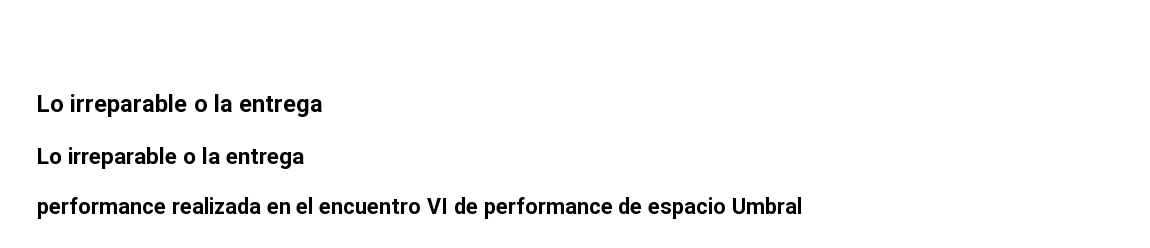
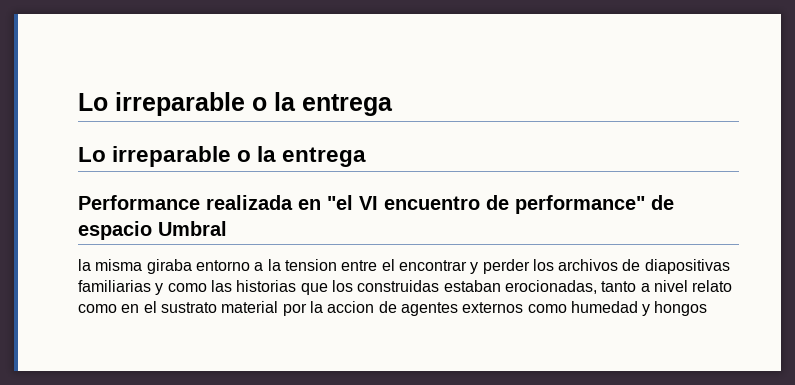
[37,197,166,219] performance -> [78,195,200,210] Performance
[296,197,803,219] el encuentro VI de performance de espacio Umbral -> [327,195,674,214] [78,221,227,240] [78,259,730,274] [78,280,733,295] [78,301,708,316] "el VI encuentro de performance" de espacio Umbral // la misma giraba entorno a la tension entre el encontrar y perder los archivos de diapositivas familiarias y como las historias que los construidas estaban erocionadas, tanto a nivel relato como en el sustrato material por la accion de agentes externos como humedad y hongos

